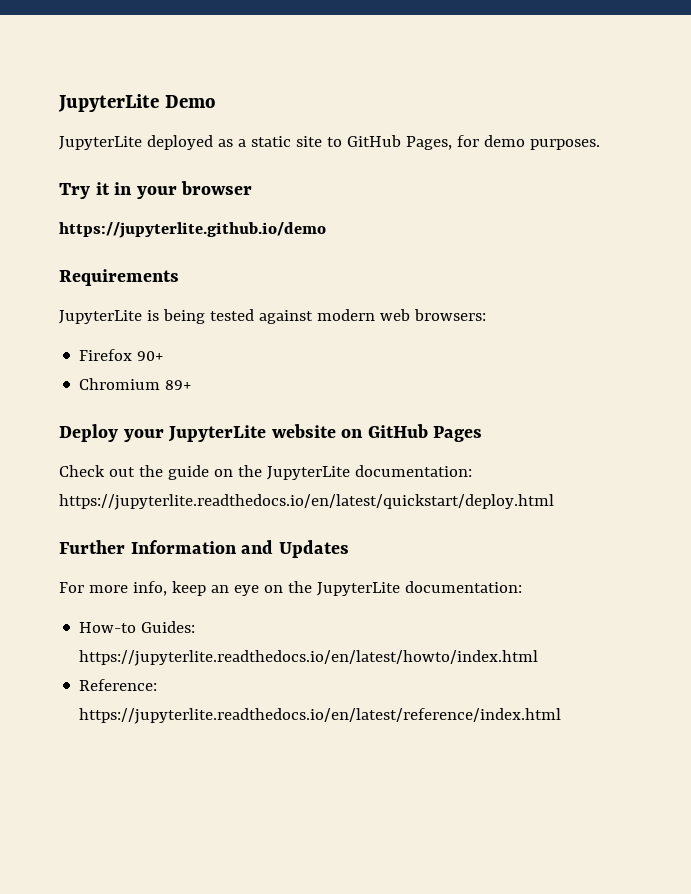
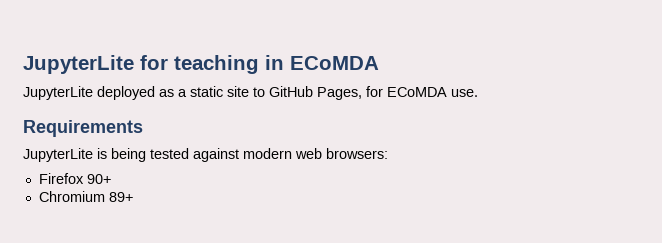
[58,94,216,112] JupyterLite Demo -> [23,55,379,74] JupyterLite for teaching in ECoMDA
[483,135,600,150] [59,181,253,199] [59,222,326,238] demo purposes. // Try it in your browser // https://jupyterlite.github.io/demo -> [387,87,478,97] ECoMDA use.
[59,424,483,442] [59,465,472,480] [59,494,554,510] [59,540,349,558] [59,581,522,596] [79,621,196,633] [79,650,539,666] [79,679,158,691] [79,708,562,724] // Deploy your JupyterLite website on GitHub Pages // Check out the guide on the JupyterLite documentation: https://jupyterlite.readthedocs.io/en/latest/quickstart/deploy.html // Further Information and Updates // For more info, keep an eye on the JupyterLite documentation: // How-to Guides: https://jupyterlite.readthedocs.io/en/latest/howto/index.html // Reference: https://jupyterlite.readthedocs.io/en/latest/reference/index.html -> (133, 197) none

